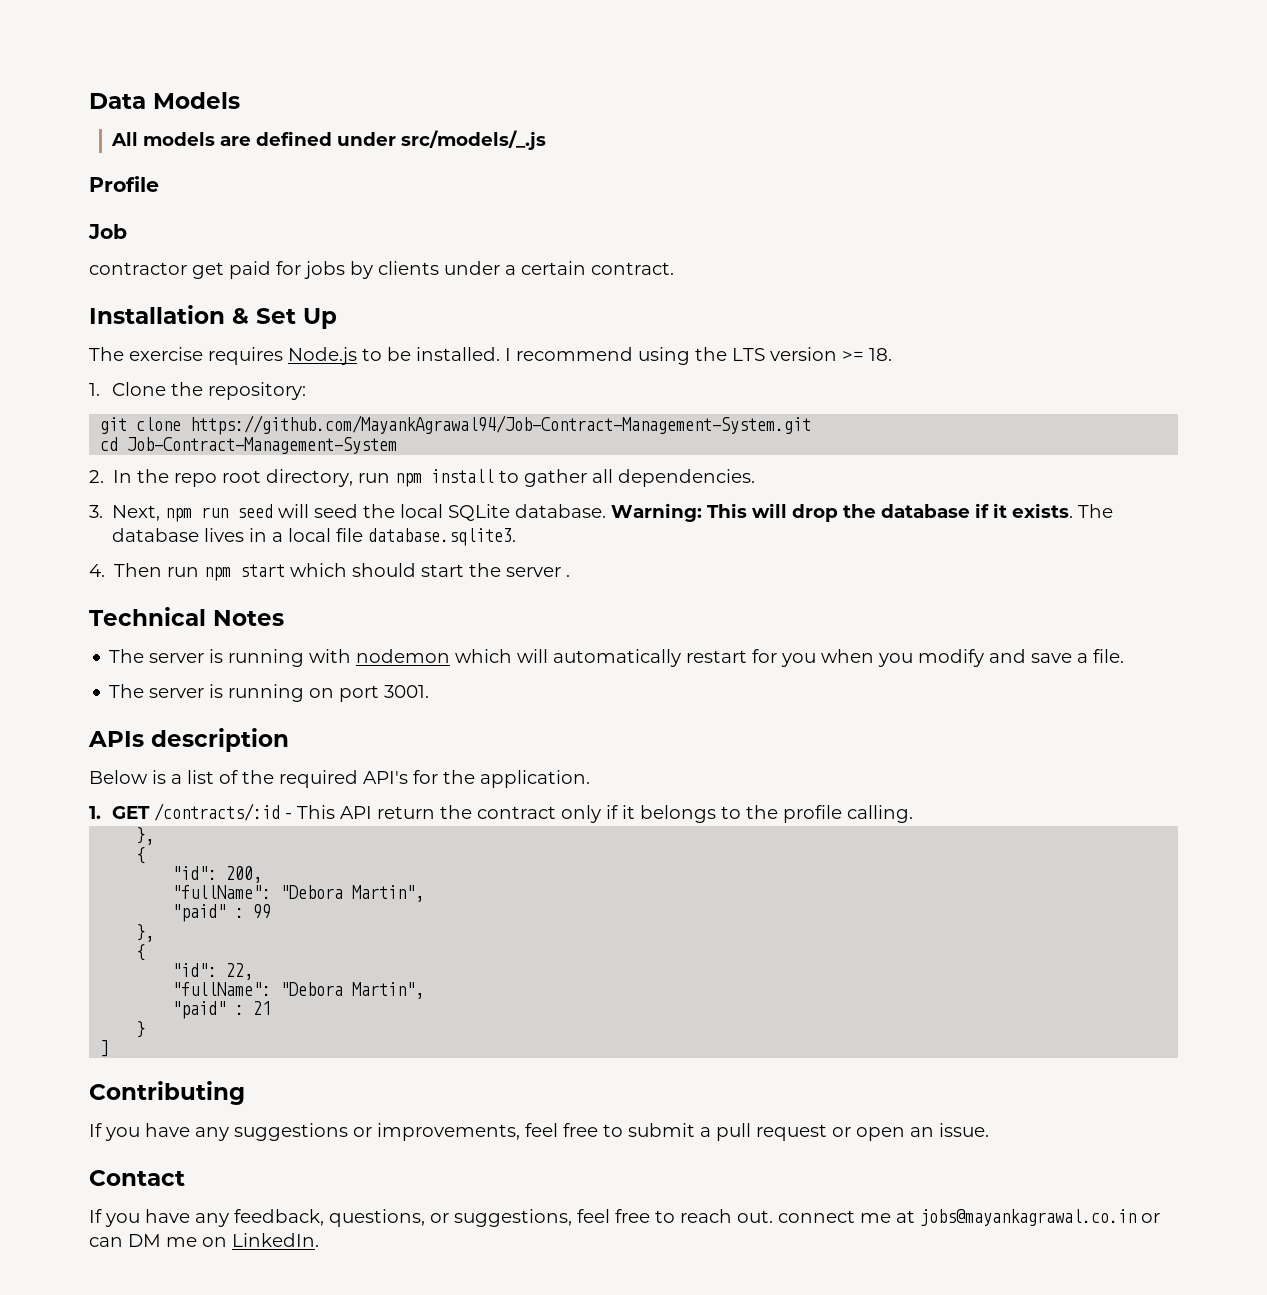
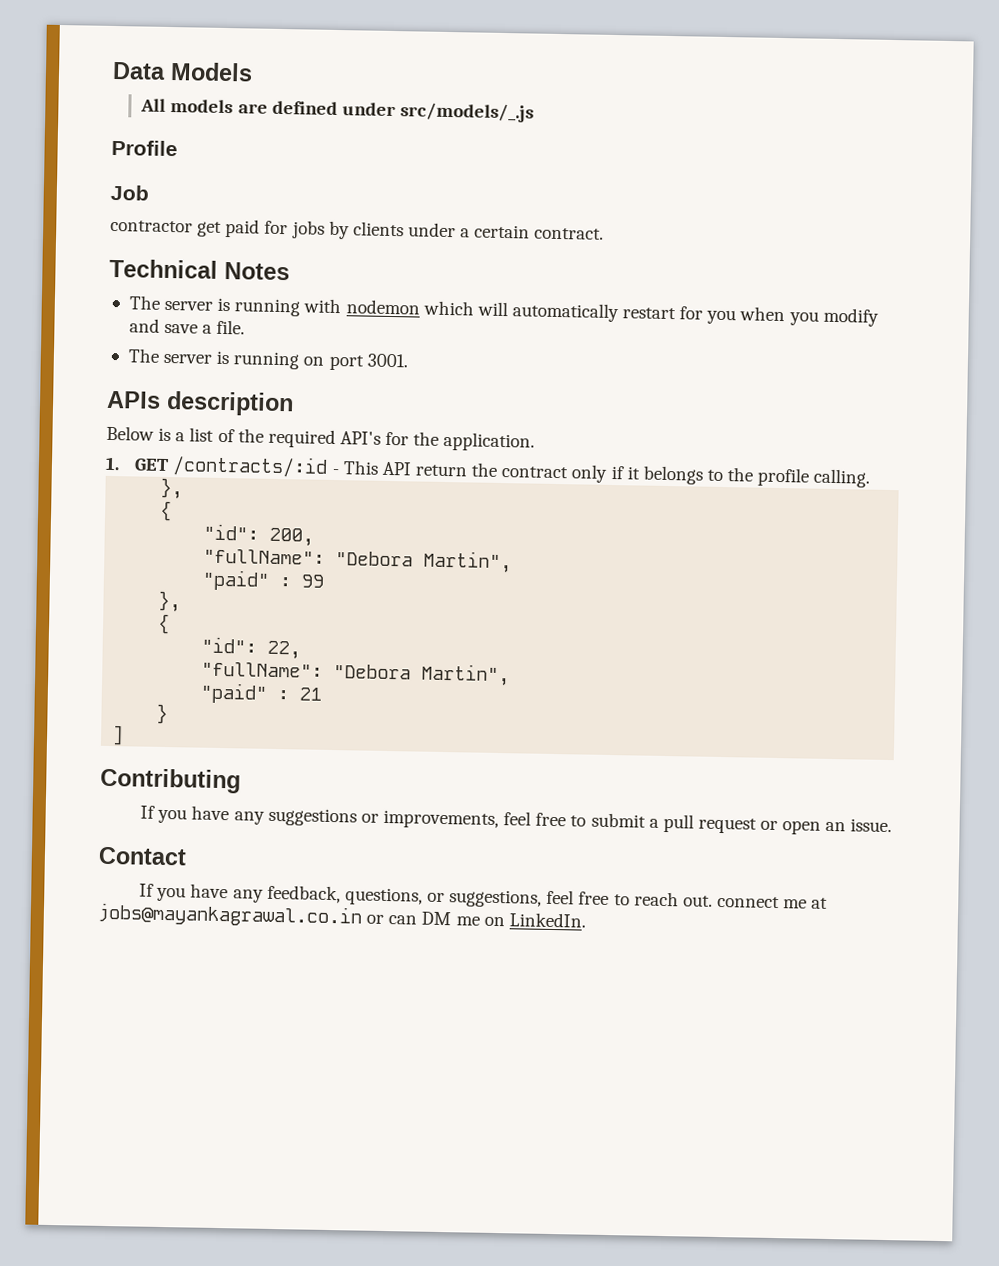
[89,305,337,329] [89,347,892,365] [89,382,307,400] [100,415,812,435] [100,437,398,454] [89,469,756,487] [89,503,1114,522] [112,528,517,546] [89,563,571,581] // Installation & Set Up // The exercise requires Node.js to be installed. I recommend using the LTS version >= 18. // 1. Clone the repository: // git clone https://github.com/MayankAgrawal94/Job-Contract-Management-System.git // cd Job-Contract-Management-System // 2. In the repo root directory, run npm install to gather all dependencies. // 3. Next, npm run seed will seed the local SQLite database. Warning: This will drop the database if it exists. The database lives in a local file database.sqlite3. // 4. Then run npm start which should start the server . -> (605, 233) none

